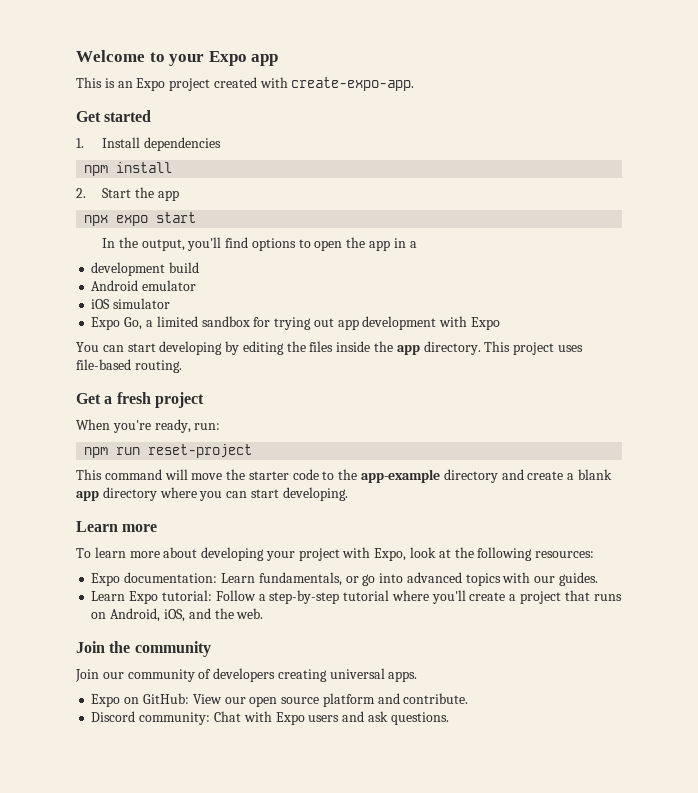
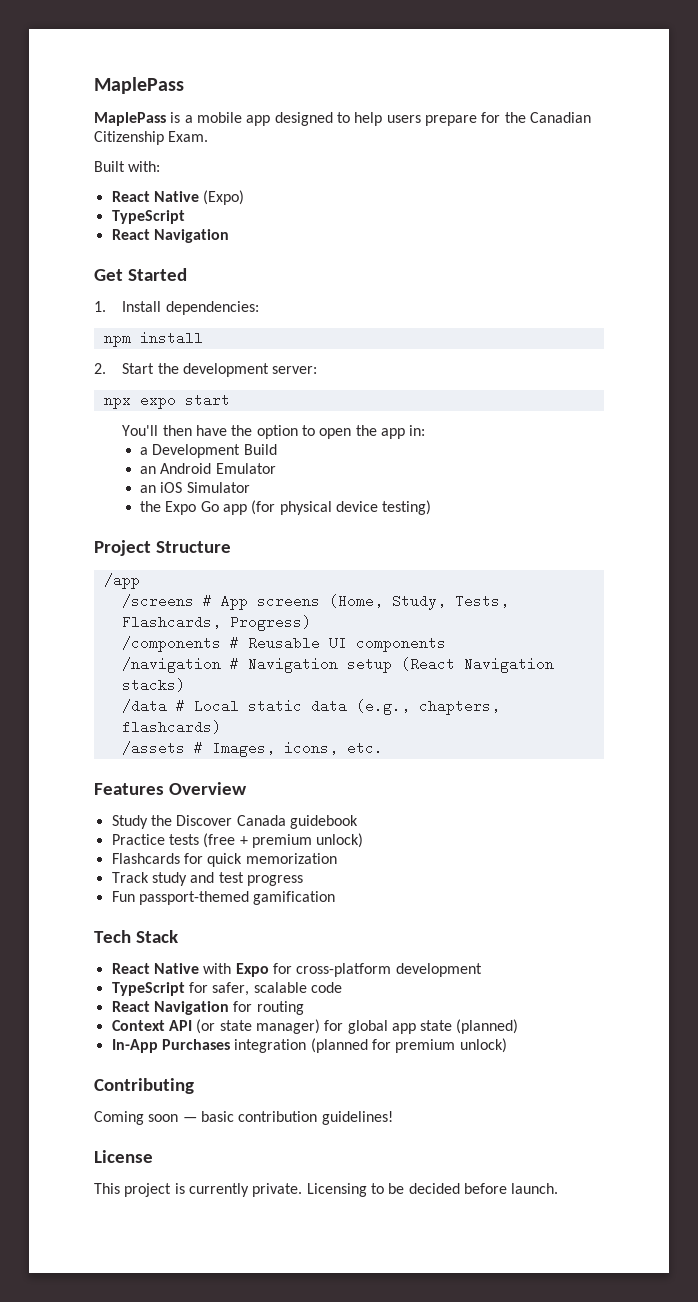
[76,50,279,66] [76,77,415,91] [76,110,152,122] Welcome to your Expo app // This is an Expo project created with create-expo-app. // Get started -> [94,77,184,94] [94,112,591,126] [94,131,209,145] [94,161,161,172] [111,190,245,205] [111,210,185,224] [111,229,229,243] [94,268,187,281] MaplePass // MaplePass is a mobile app designed to help users prepare for the Canadian Citizenship Exam. // Built with: // React Native (Expo) // TypeScript // React Navigation // Get Started
[143,137,221,151] dependencies -> [165,301,259,315] dependencies:
[157,190,179,201] app -> [182,363,318,377] development server:
[101,237,296,251] In the output, you'll find options -> [122,425,298,439] You'll then have the option
[393,238,417,248] [91,262,200,276] [91,280,197,291] [91,298,171,309] [91,316,500,330] [76,341,583,355] [76,359,182,373] [76,392,204,408] [76,419,221,433] [84,444,253,458] [76,469,612,483] [76,487,348,501] [76,521,158,532] [76,547,595,561] [91,572,598,586] [91,590,622,604] [91,608,264,622] [76,641,211,657] [75,668,418,682] [91,693,469,707] [91,711,449,725] in a // development build // Android emulator // iOS simulator // Expo Go, a limited sandbox for trying out app development with Expo // You can start developing by editing the files inside the app directory. This project uses file-based routing. // Get a fresh project // When you're ready, run: // npm run reset-project // This command will move the starter code to the app-example directory and create a blank app directory where you can start developing. // Learn more // To learn more about developing your project with Expo, look at the following resources: // Expo documentation: Learn fundamentals, or go into advanced topics with our guides. // Learn Expo tutorial: Follow a step-by-step tutorial where you'll create a project that runs on Android, iOS, and the web. // Join the community // Join our community of developers creating universal apps. // Expo on GitHub: View our open source platform and contribute. // Discord community: Chat with Expo users and ask questions. -> [409,425,426,436] [139,444,277,458] [139,463,276,474] [139,482,250,493] [139,500,432,515] [94,540,231,556] [103,573,140,589] [121,594,509,610] [121,615,311,631] [121,636,446,652] [121,657,554,673] [121,678,185,692] [121,699,500,715] [121,720,221,734] [121,741,383,757] [94,782,247,795] [111,815,358,829] [111,833,364,848] [111,853,337,867] [111,872,303,886] [111,891,336,905] [94,930,178,943] [111,963,482,977] [111,982,342,996] [111,1001,304,1015] [111,1019,519,1034] [111,1038,507,1053] [94,1078,194,1094] [94,1111,393,1125] [94,1150,153,1163] [94,1183,559,1197] in: // a Development Build // an Android Emulator // an iOS Simulator // the Expo Go app (for physical device testing) // Project Structure // /app // /screens # App screens (Home, Study, Tests, Flashcards, Progress) // /components # Reusable UI components // /navigation # Navigation setup (React Navigation stacks) // /data # Local static data (e.g., chapters, flashcards) // /assets # Images, icons, etc. // Features Overview // Study the Discover Canada guidebook // Practice tests (free + premium unlock) // Flashcards for quick memorization // Track study and test progress // Fun passport-themed gamification // Tech Stack // React Native with Expo for cross-platform development // TypeScript for safer, scalable code // React Navigation for routing // Context API (or state manager) for global app state (planned) // In-App Purchases integration (planned for premium unlock) // Contributing // Coming soon — basic contribution guidelines! // License // This project is currently private. Licensing to be decided before launch.

